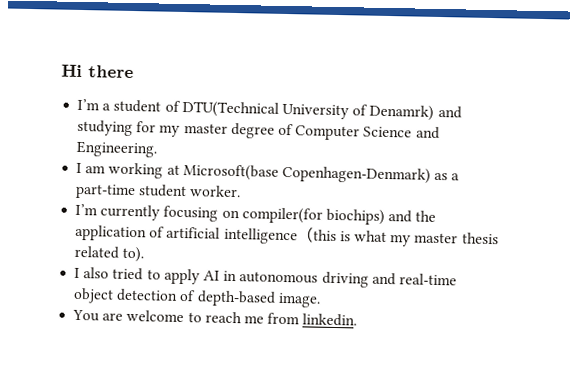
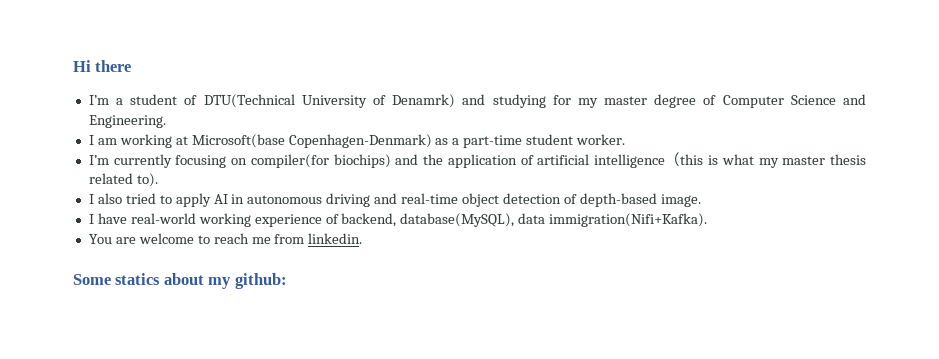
(321, 300) none -> [88,213,708,227] // I have real-world working experience of backend, database(MySQL), data immigration(Nifi+Kafka).
(358, 320) none -> [73,273,287,289] // Some statics about my github:

